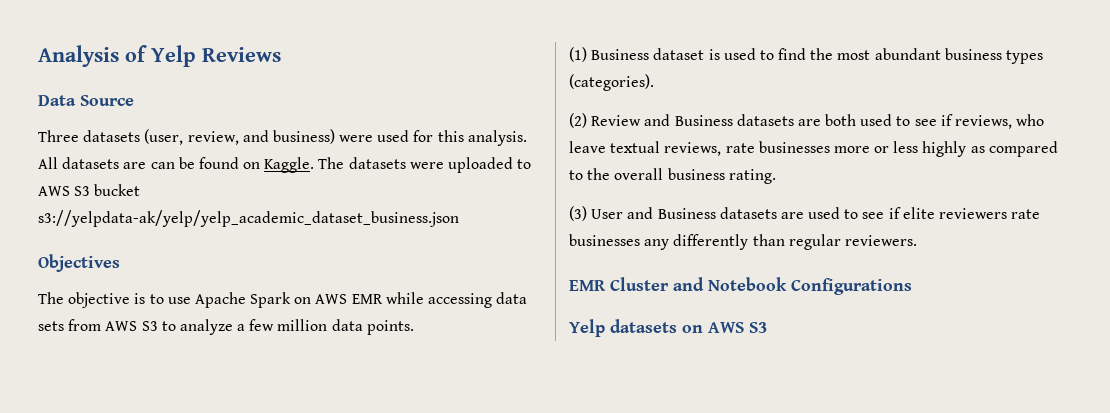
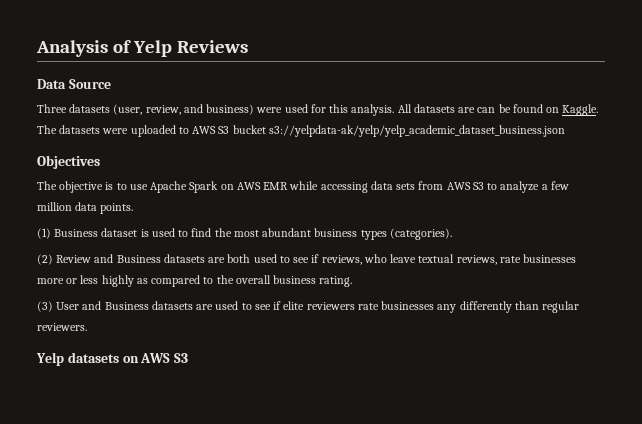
[569,277,912,295] // EMR Cluster and Notebook Configurations -> (87, 327) none

